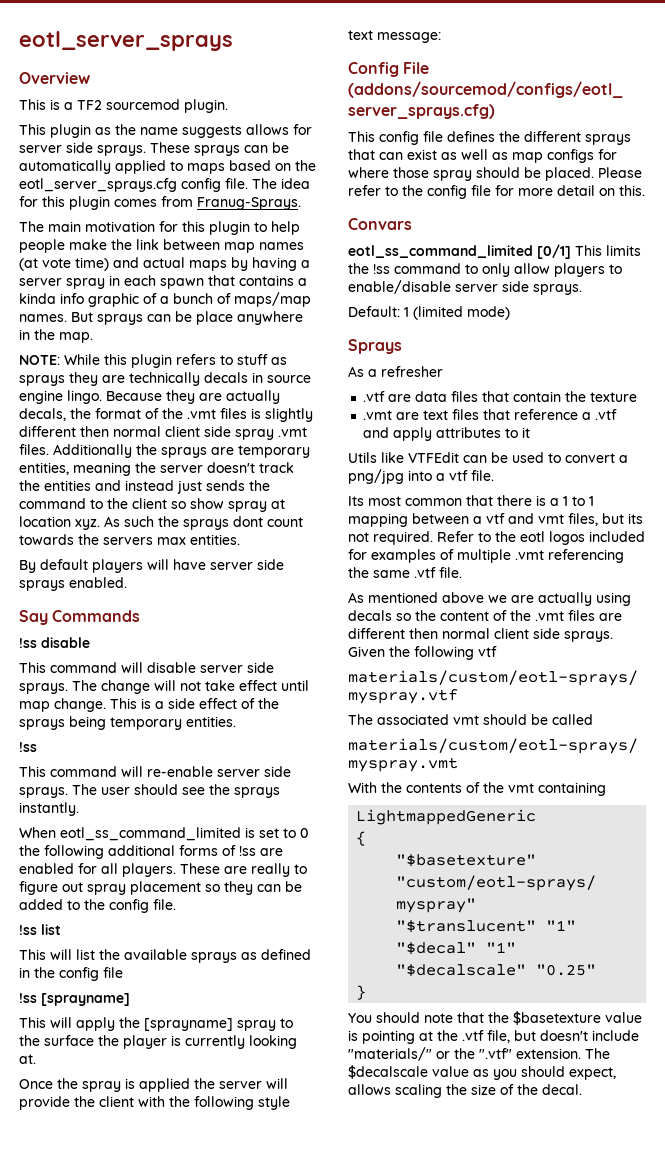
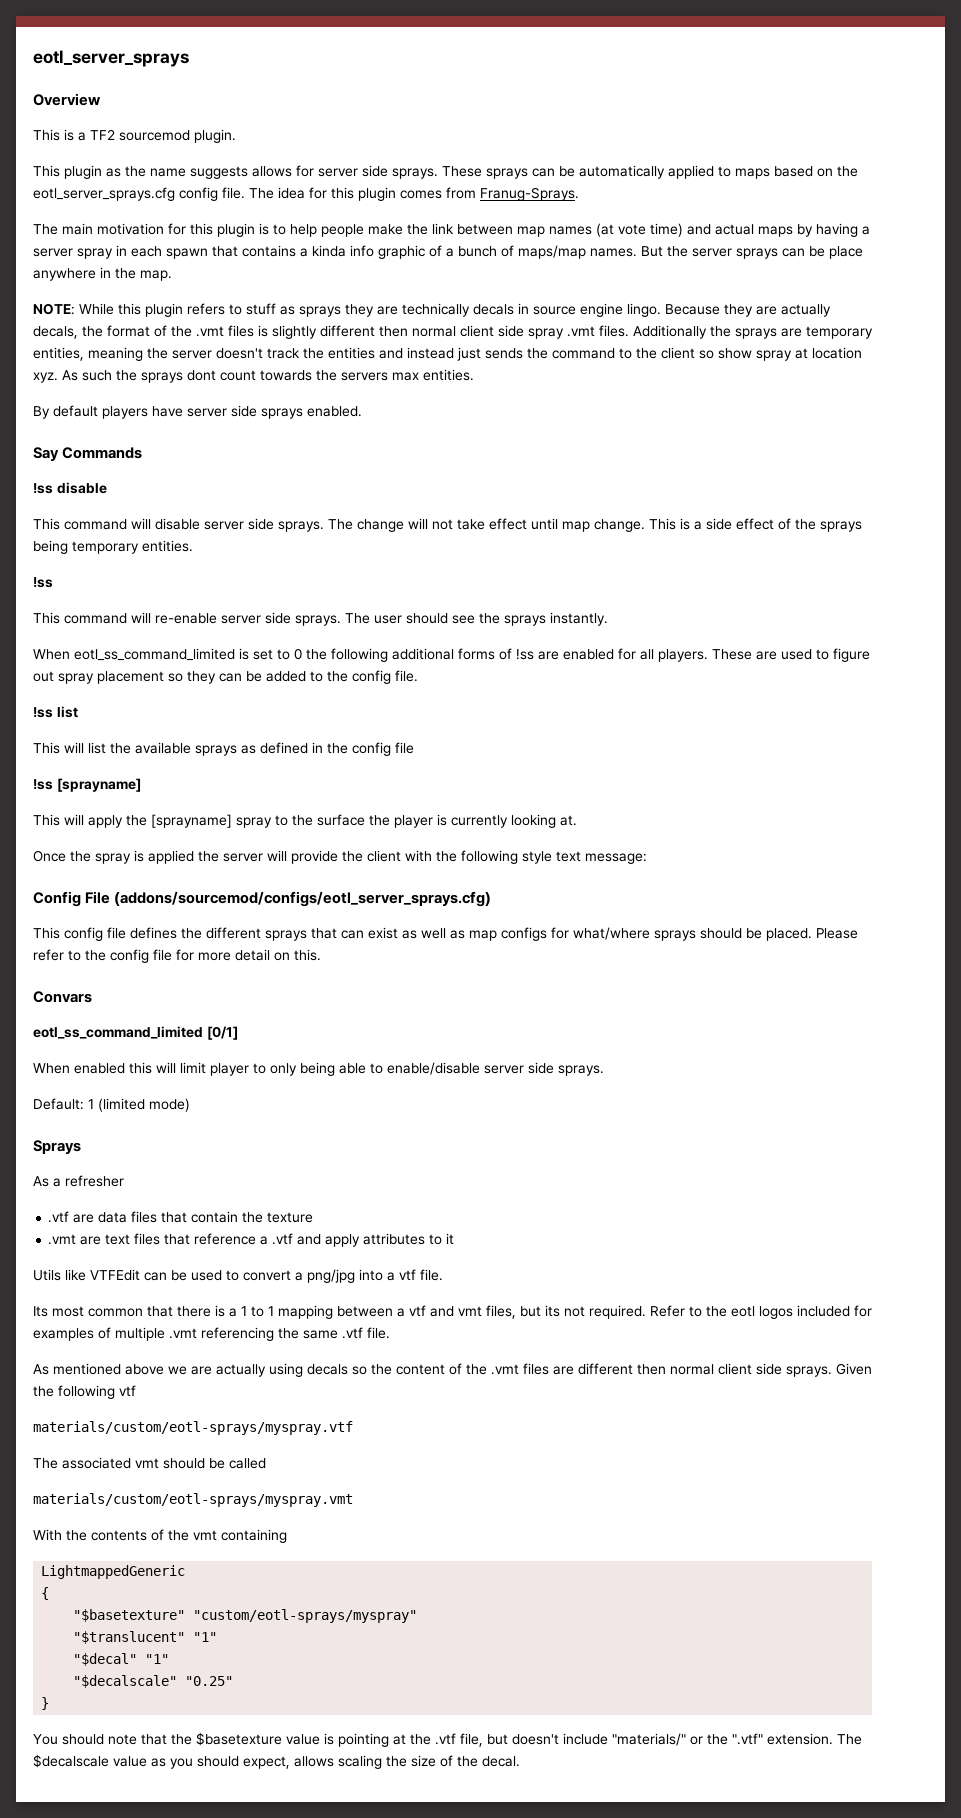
(250, 228) none -> [259,223,269,235] is
(93, 317) none -> [667,246,732,257] the server
[147,559,169,570] will -> (148, 412) none
[251,863,290,877] really -> [781,649,812,660] used
[348,167,472,181] where those spray -> [573,927,696,941] what/where sprays
[575,245,641,256] [348,263,605,277] This limits the !ss command to only allow players -> [33,1062,366,1076] // When enabled this will limit player to only being able

